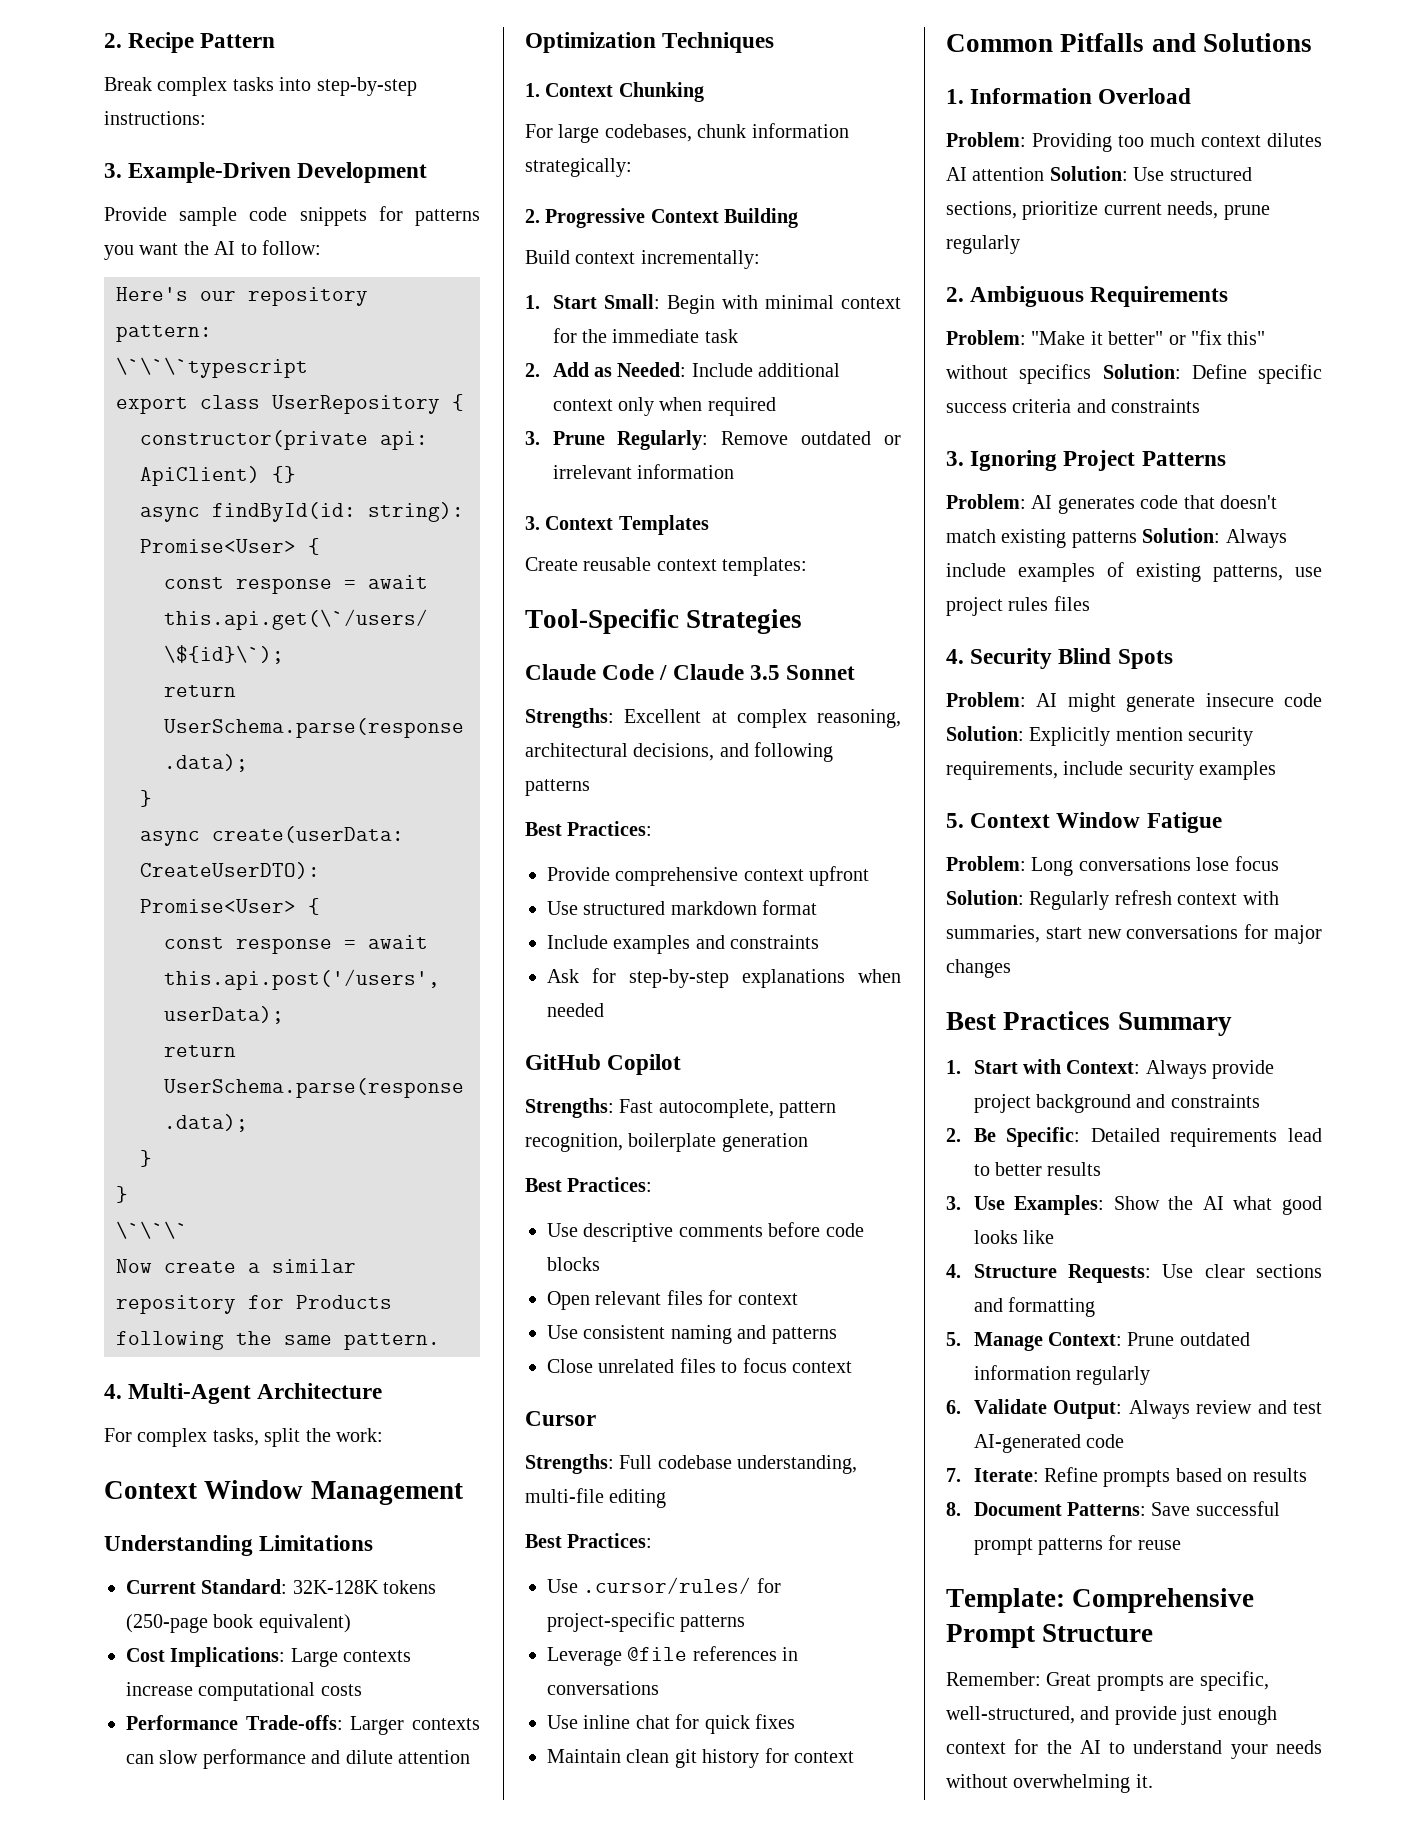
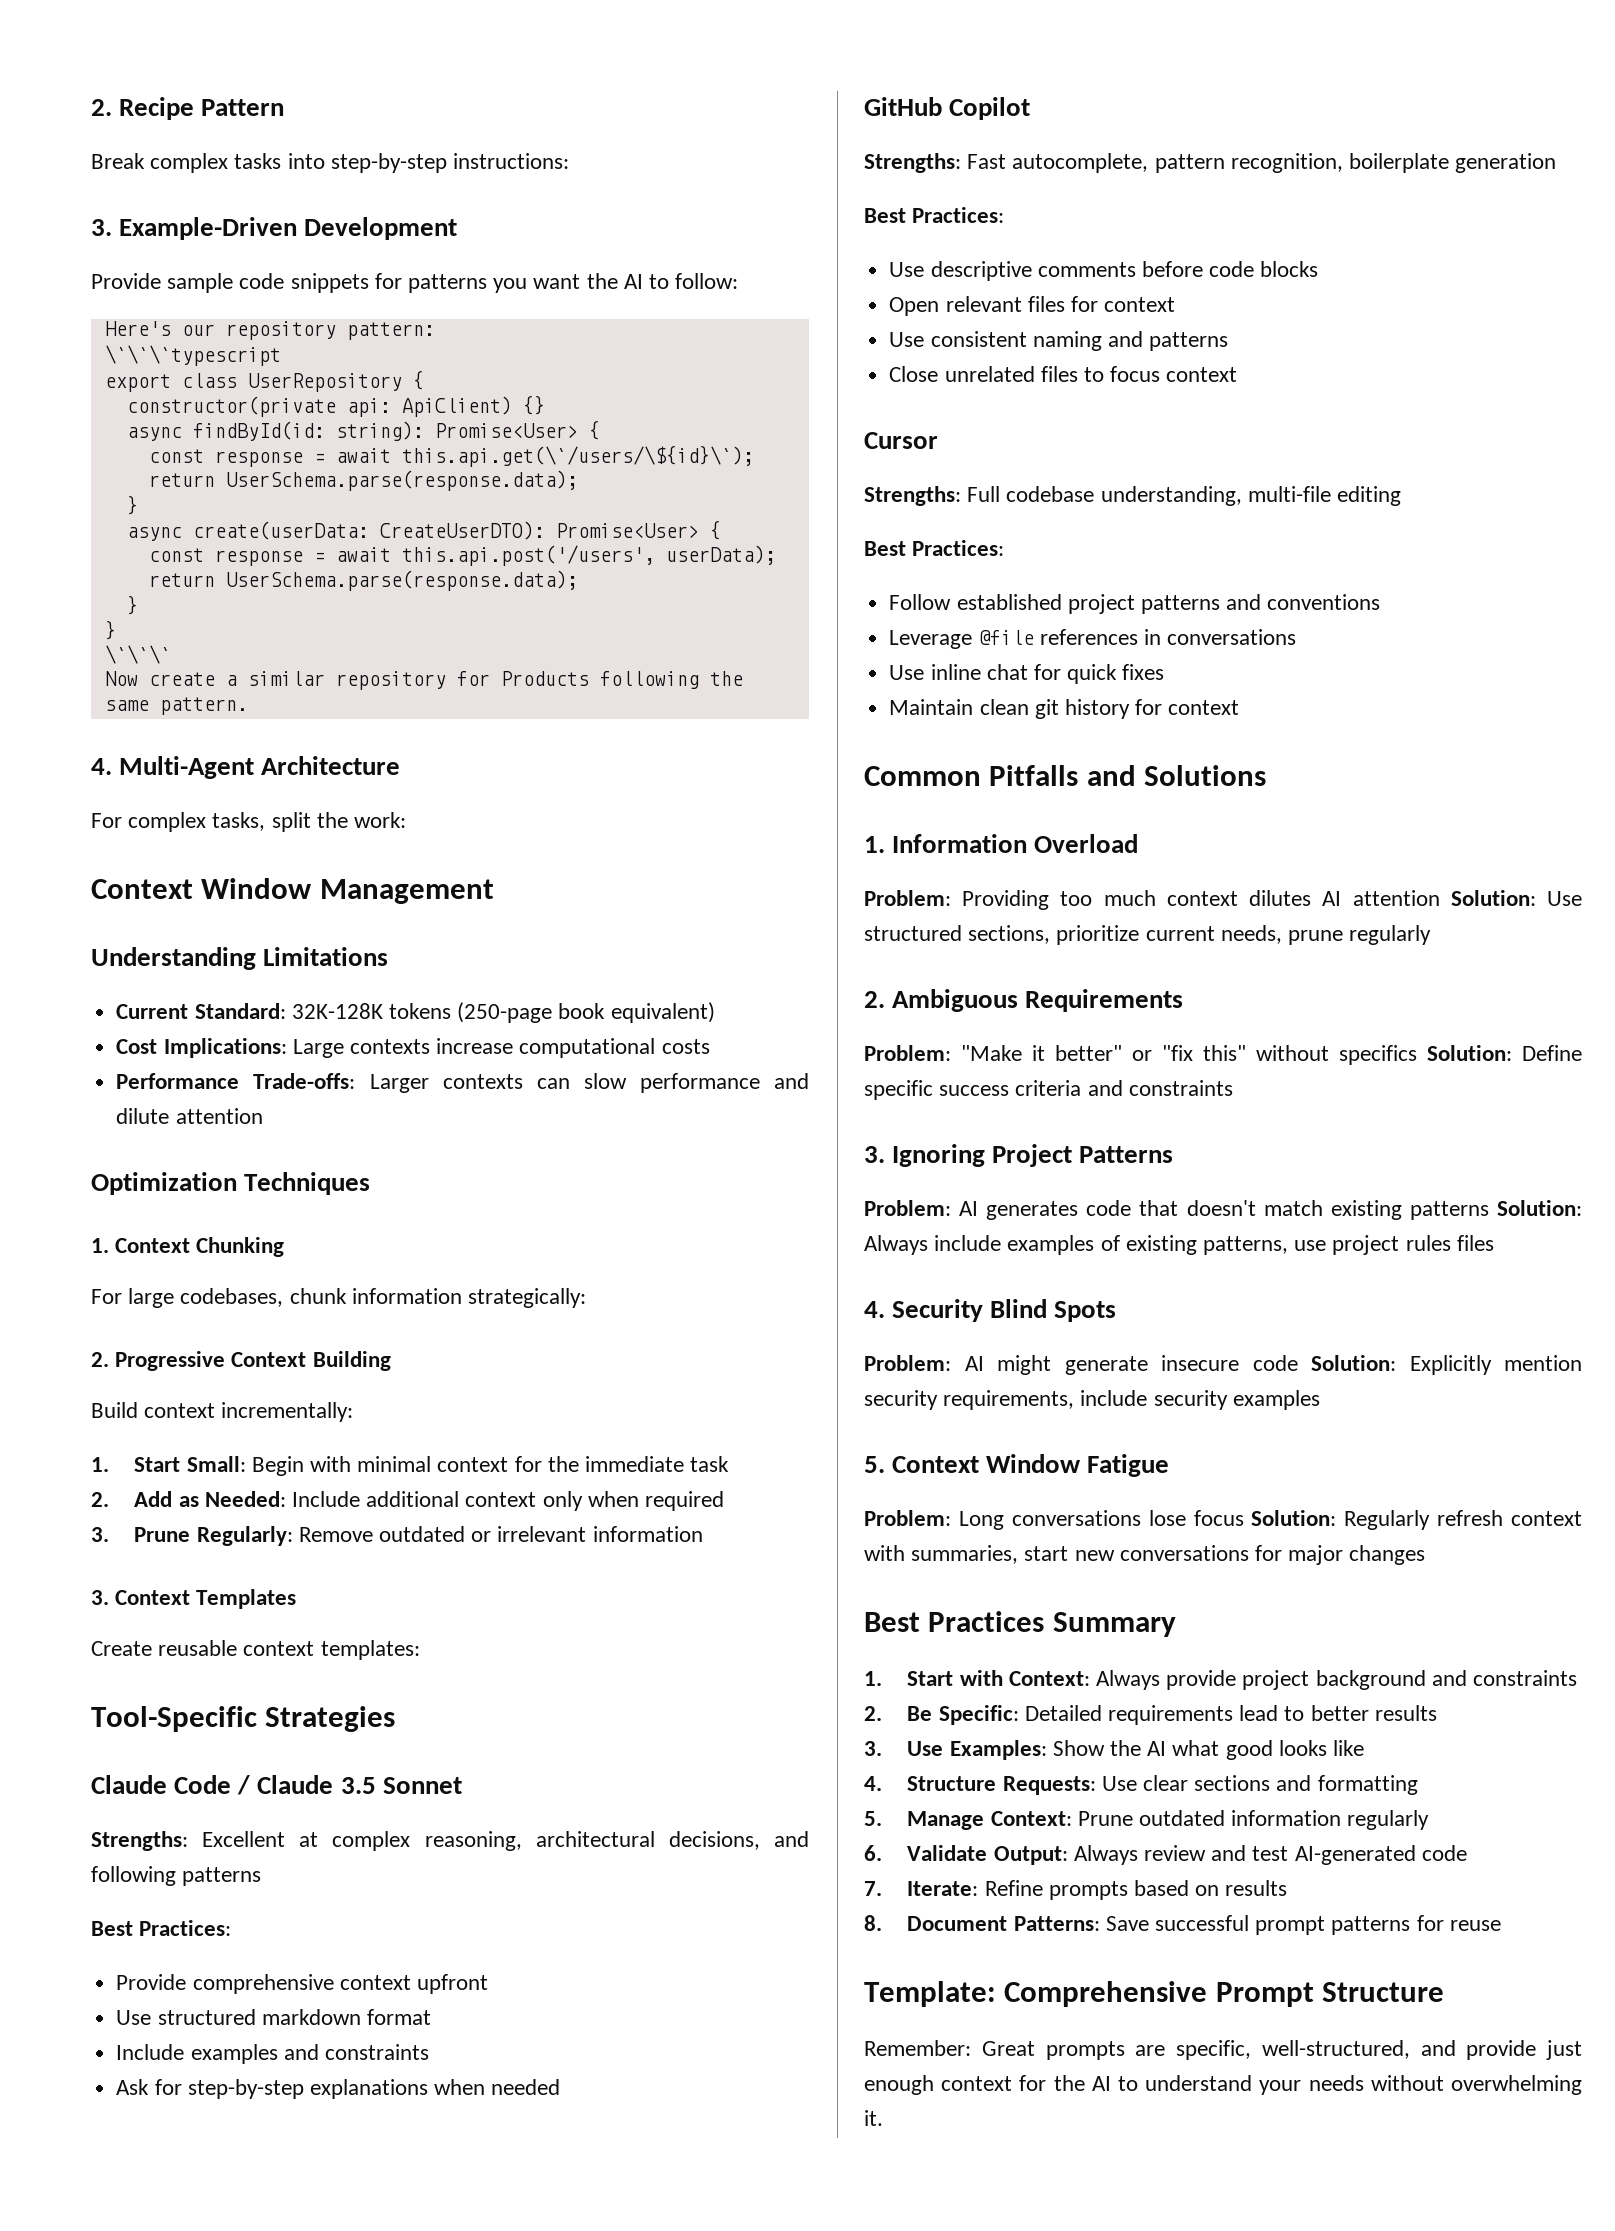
[547,1577,781,1594] [547,1612,746,1632] Use .cursor/rules/ for project-specific patterns -> [889,594,1381,614] Follow established project patterns and conventions

